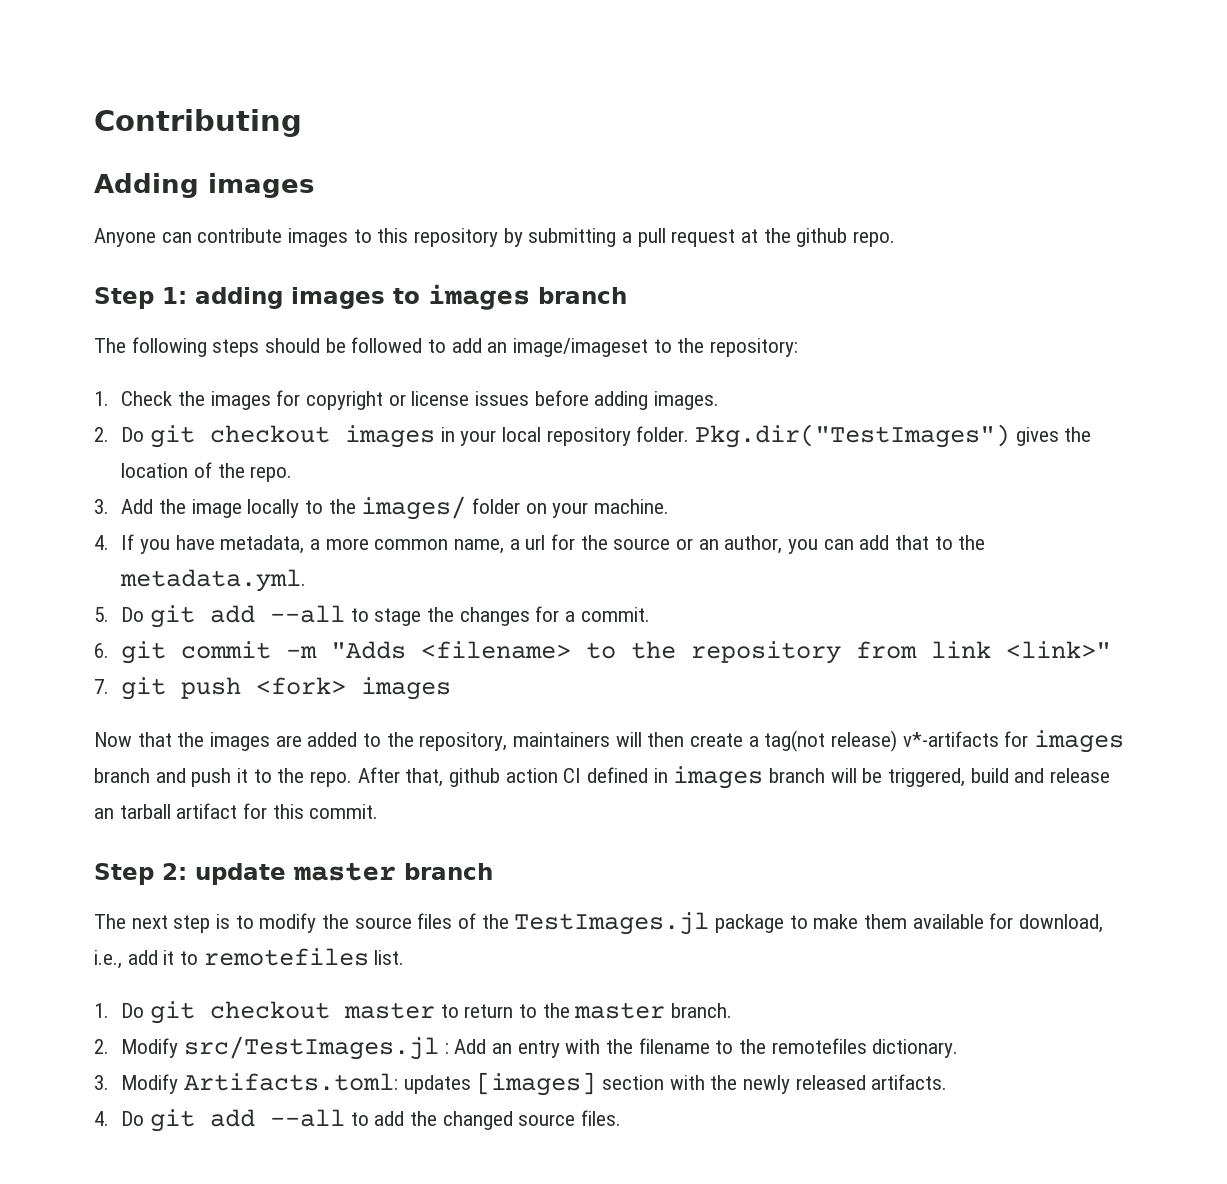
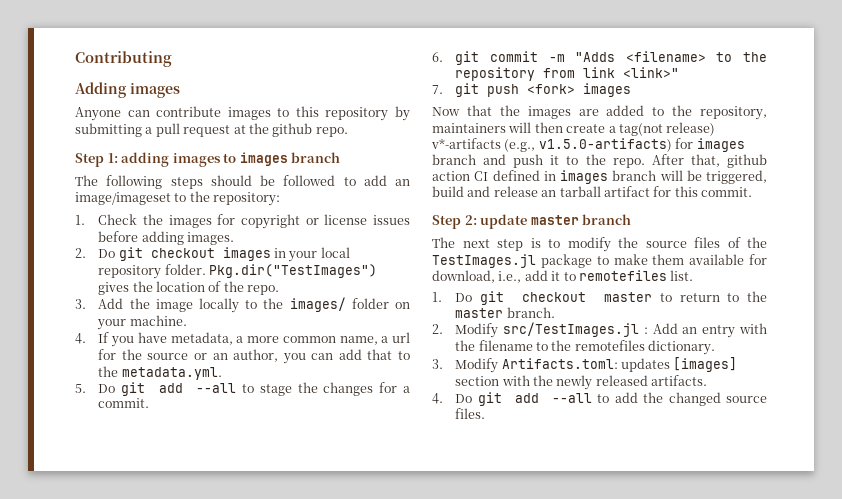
(999, 739) none -> [504,138,672,152] (e.g., v1.5.0-artifacts)

